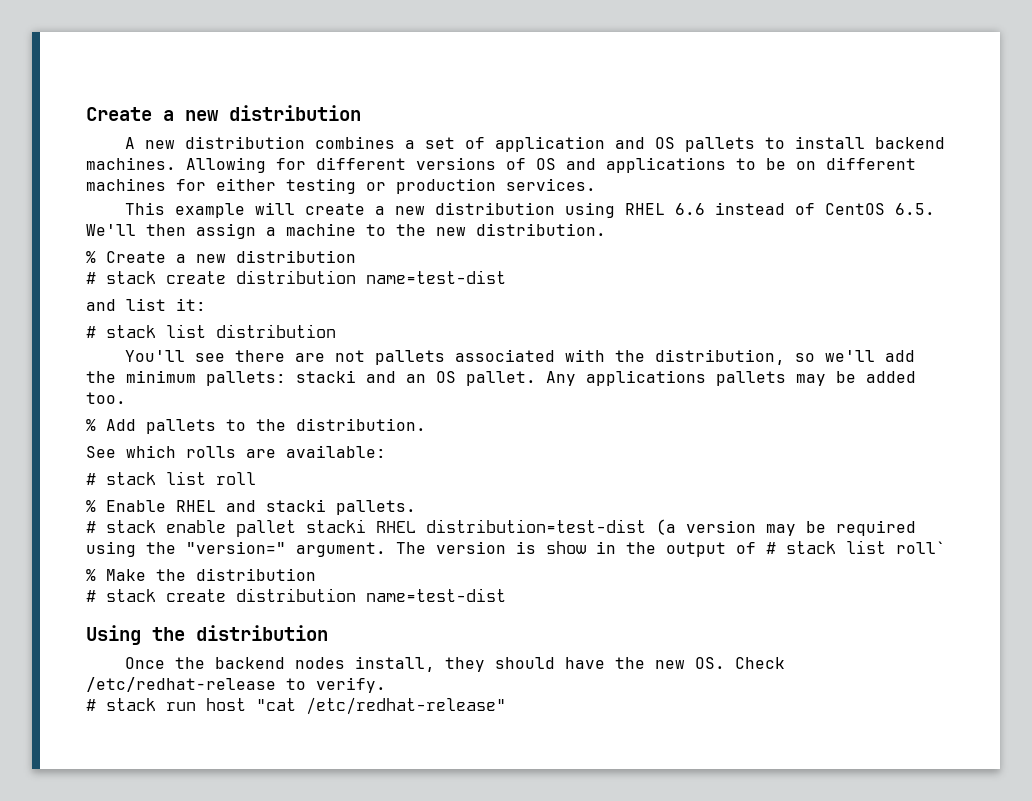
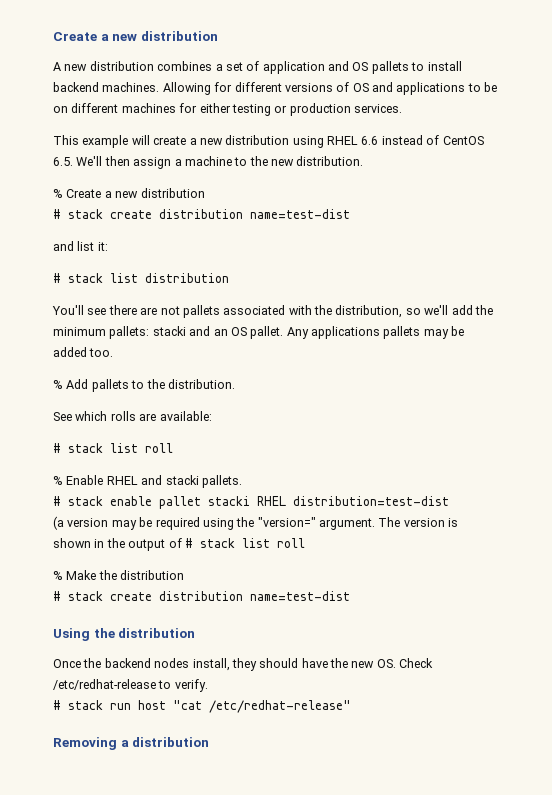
(646, 526) none -> (449, 501) //
[546,541,586,554] show -> [53,538,91,548] shown
[896,541,946,554] roll` -> [276,538,305,548] roll
(506, 706) none -> [53,737,210,750] // Removing a distribution

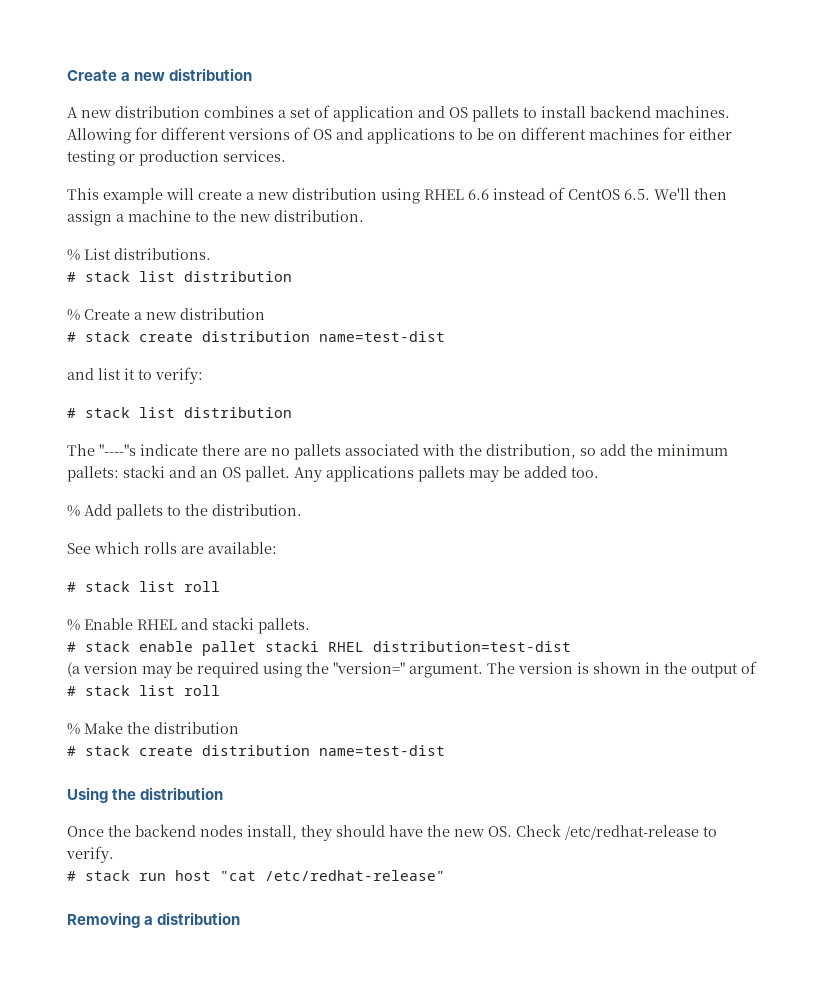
(364, 161) none -> [67,248,211,261] [67,271,292,282] // % List distributions. // # stack list distribution
[97,242,108,251] [53,273,229,283] [52,305,107,315] it: // # stack list distribution // You'll see -> [124,367,203,384] [67,407,292,418] [67,444,198,456] it to verify: // # stack list distribution // The "----"s indicate
[160,306,180,315] not -> [271,448,290,456] no
[424,305,449,315] we'll -> (596, 452) none

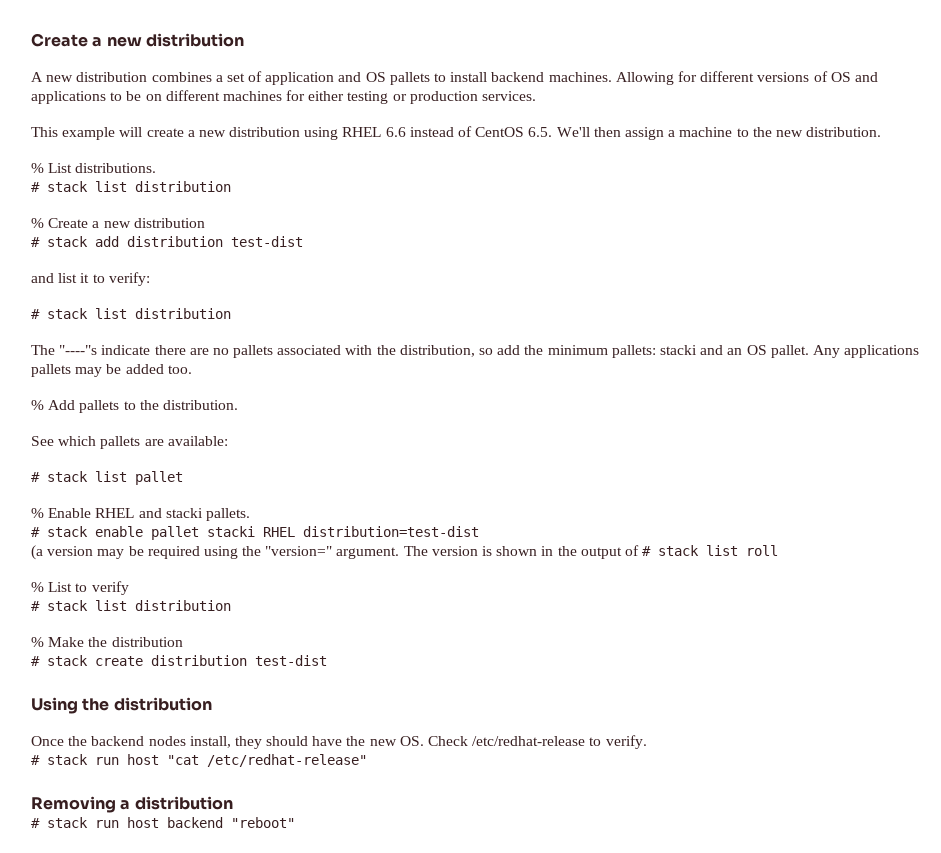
[139,331,445,342] create distribution name=test-dist -> [95,236,303,247] add distribution test-dist
[144,542,177,554] rolls -> [100,436,141,449] pallets
[184,581,220,592] roll -> [135,471,183,485] pallet
(220, 690) none -> [31,581,129,595] [31,600,231,611] // % List to verify // # stack list distribution
[319,745,445,756] name=test-dist -> [255,655,327,666] test-dist
(241, 918) none -> [31,817,295,828] // # stack run host backend "reboot"

